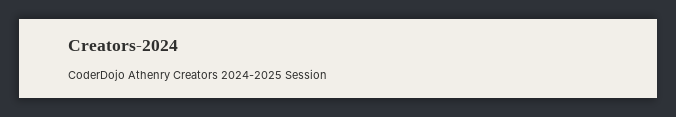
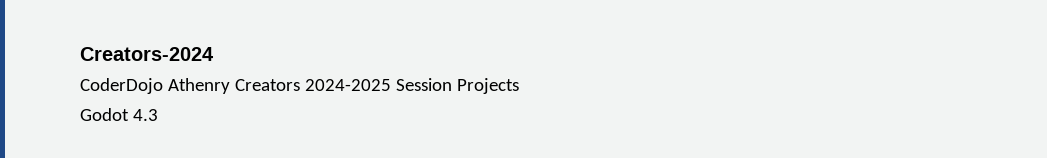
(327, 74) none -> [456,78,519,94] [80,108,158,121] Projects // Godot 4.3

